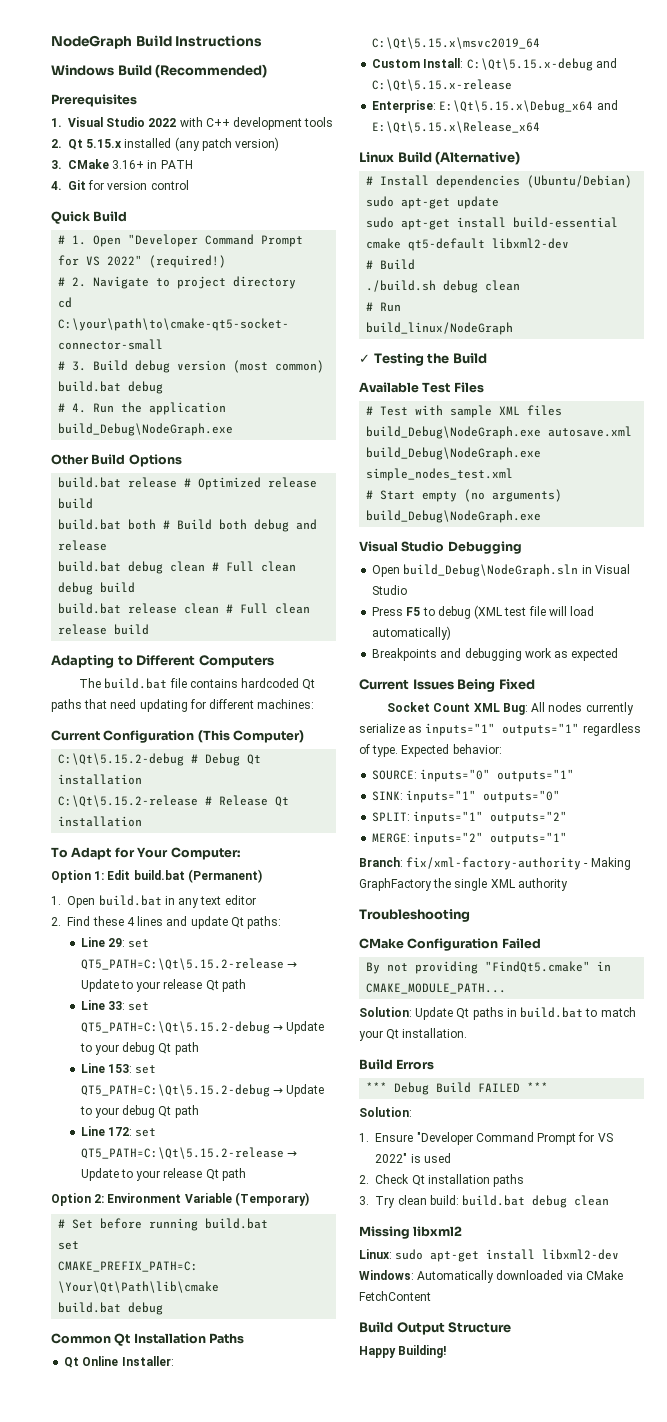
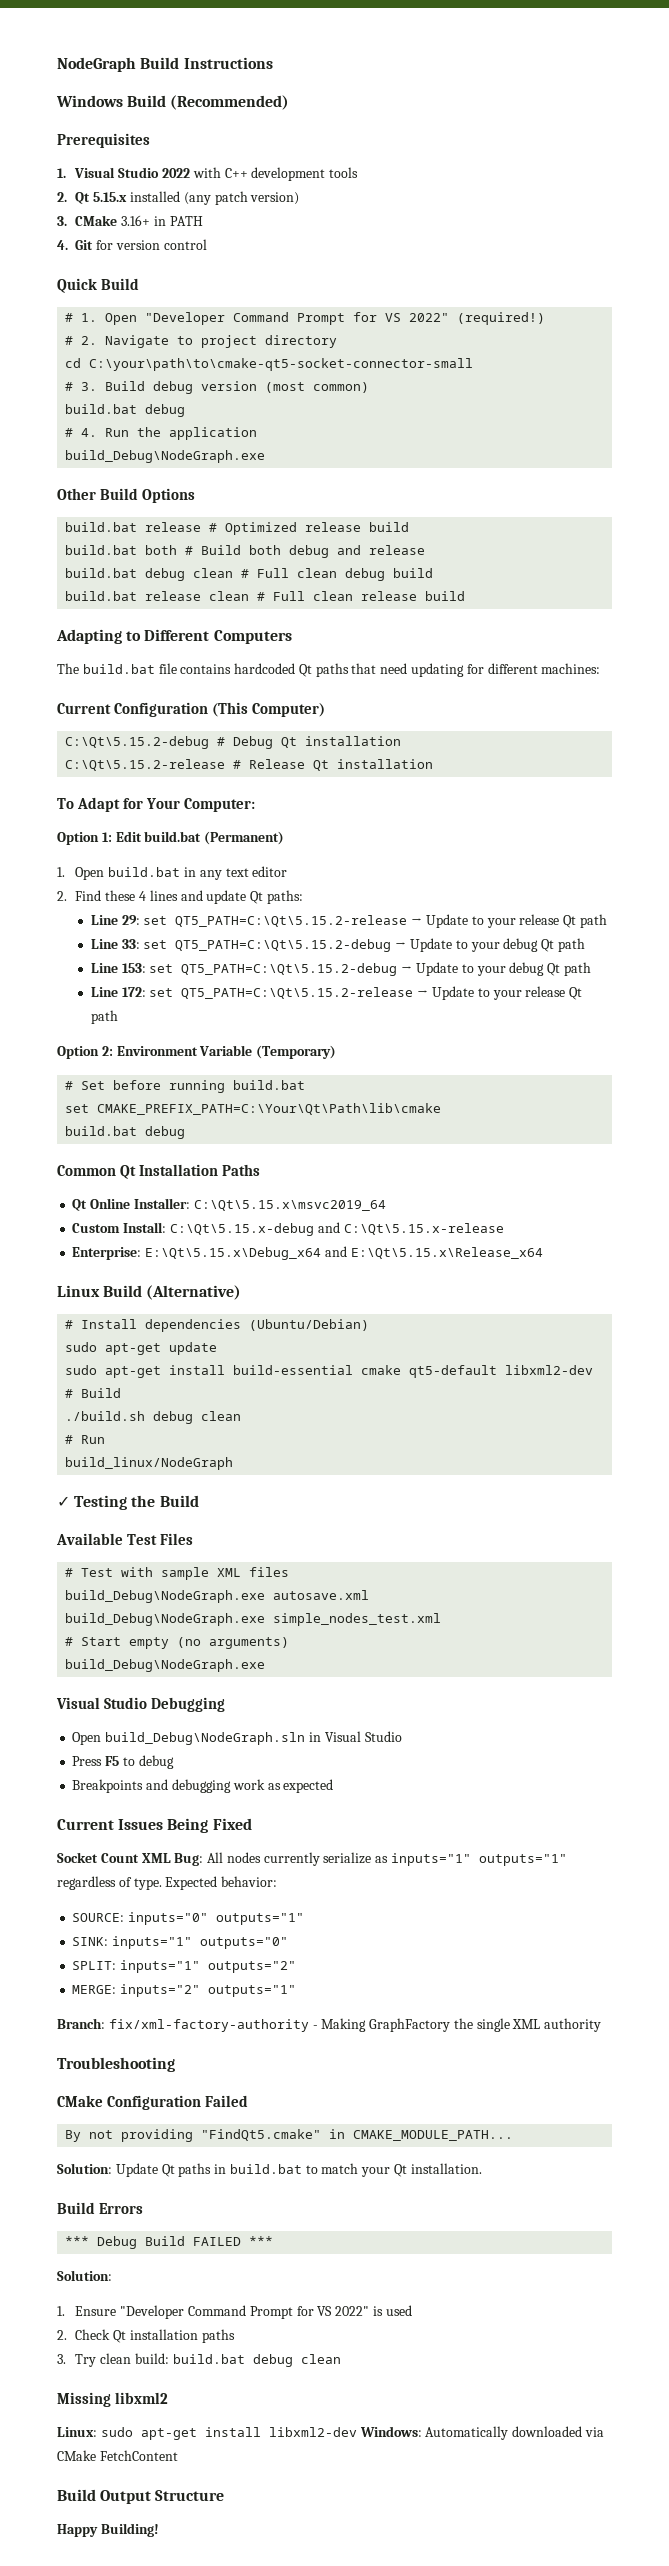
[474,605,595,619] [372,626,452,640] (XML test file will load automatically) -> (174, 1762) none

